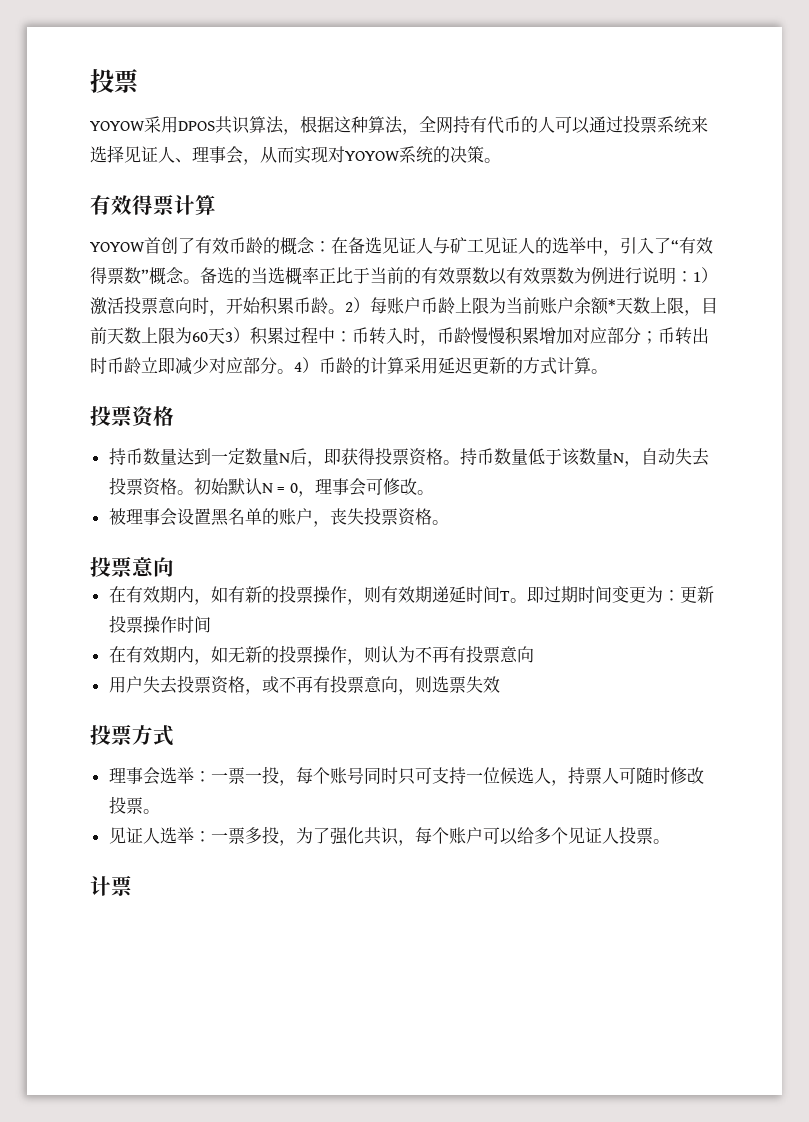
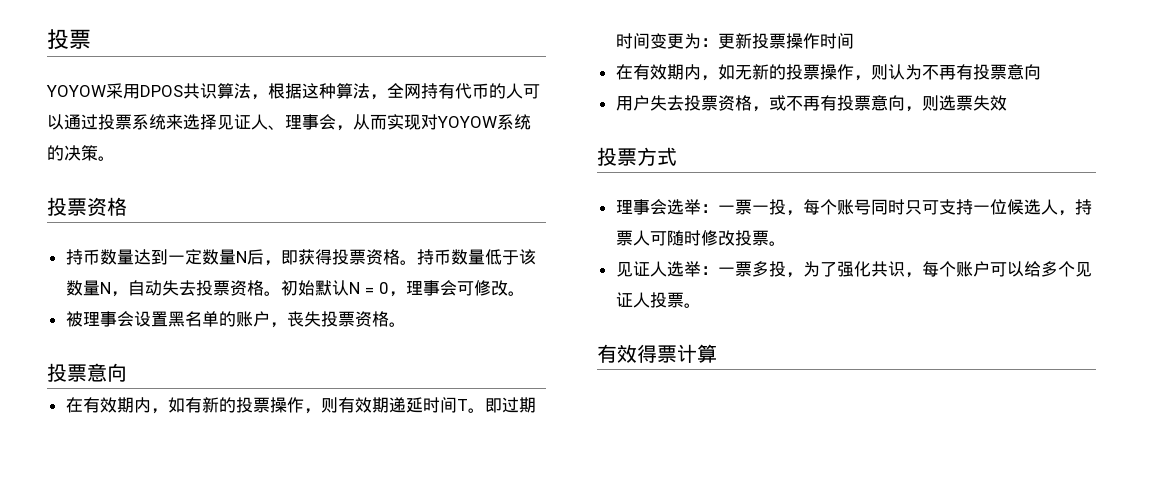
[90,194,216,216] [90,237,713,256] [90,267,718,285] [90,296,718,316] [90,327,709,346] [90,357,608,375] // 有效得票计算 // YOYOW首创了有效币龄的概念：在备选见证人与矿工见证人的选举中，引入了“有效得票数”概念。备选的当选概率正比于当前的有效票数以有效票数为例进行说明：1）激活投票意向时，开始积累币龄。2）每账户币龄上限为当前账户余额*天数上限，目前天数上限为60天3）积累过程中：币转入时，币龄慢慢积累增加对应部分；币转出时币龄立即减少对应部分。4）币龄的计算采用延迟更新的方式计算。 -> (115, 158) none
[90,875,132,897] 计票 -> [597,344,717,363] 有效得票计算

